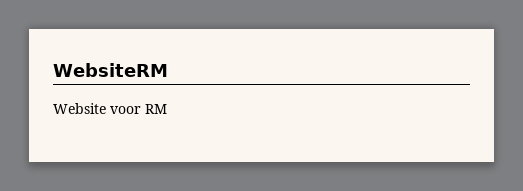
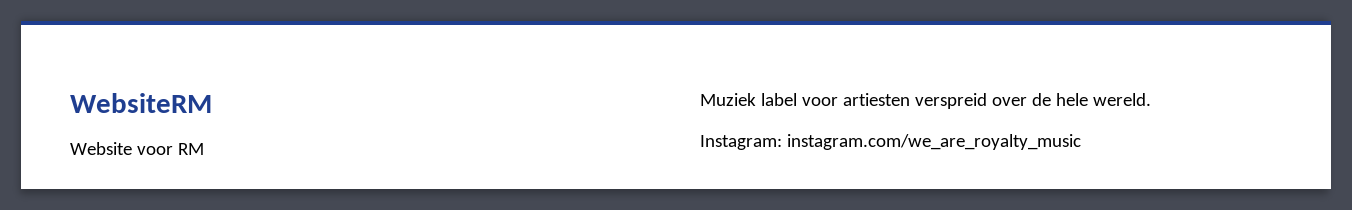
(167, 109) none -> [700,93,1151,109] [700,134,1081,150] // Muziek label voor artiesten verspreid over de hele wereld. // Instagram: instagram.com/we_are_royalty_music

